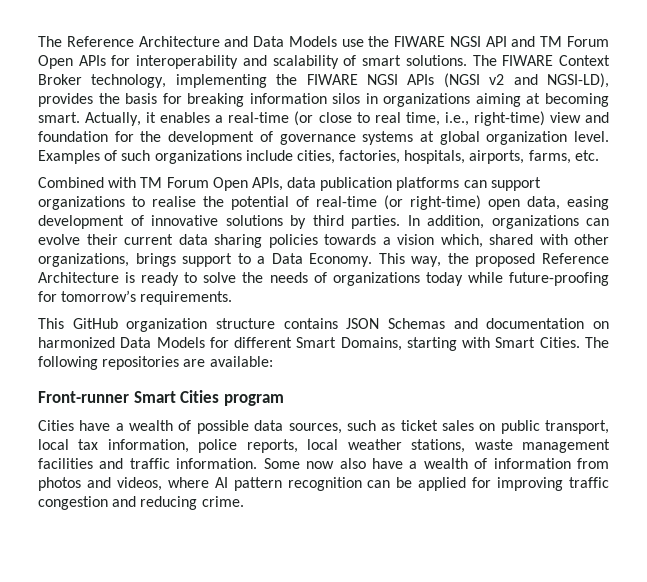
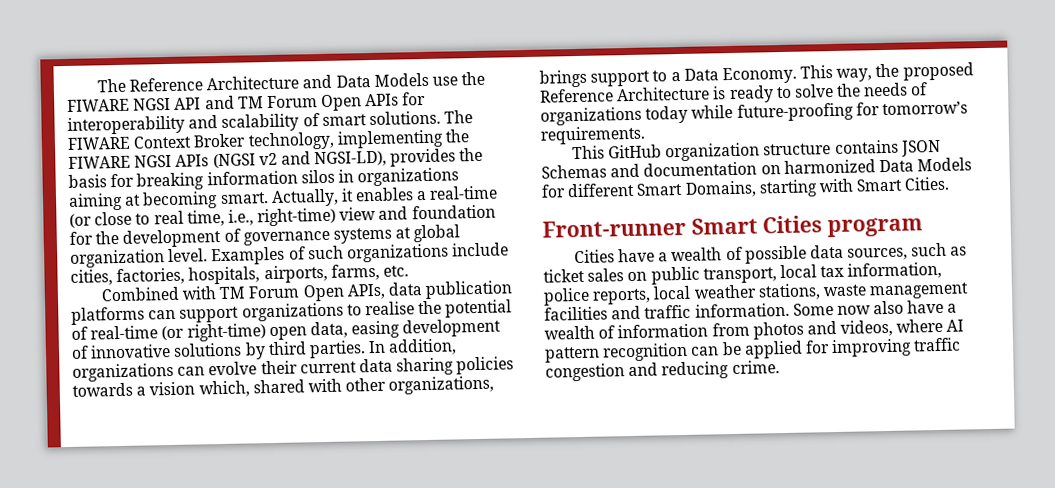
[584,337,609,348] [38,356,273,370] The following repositories are available: -> (951, 183) none

